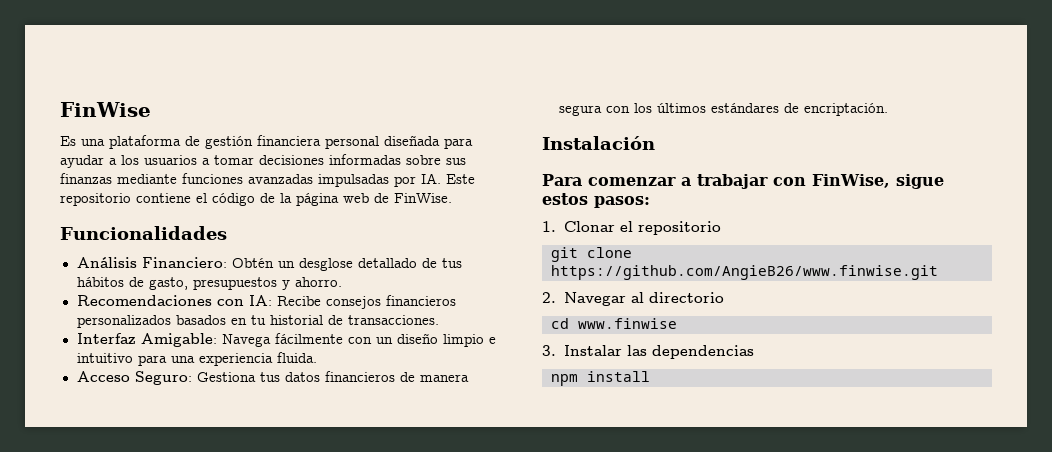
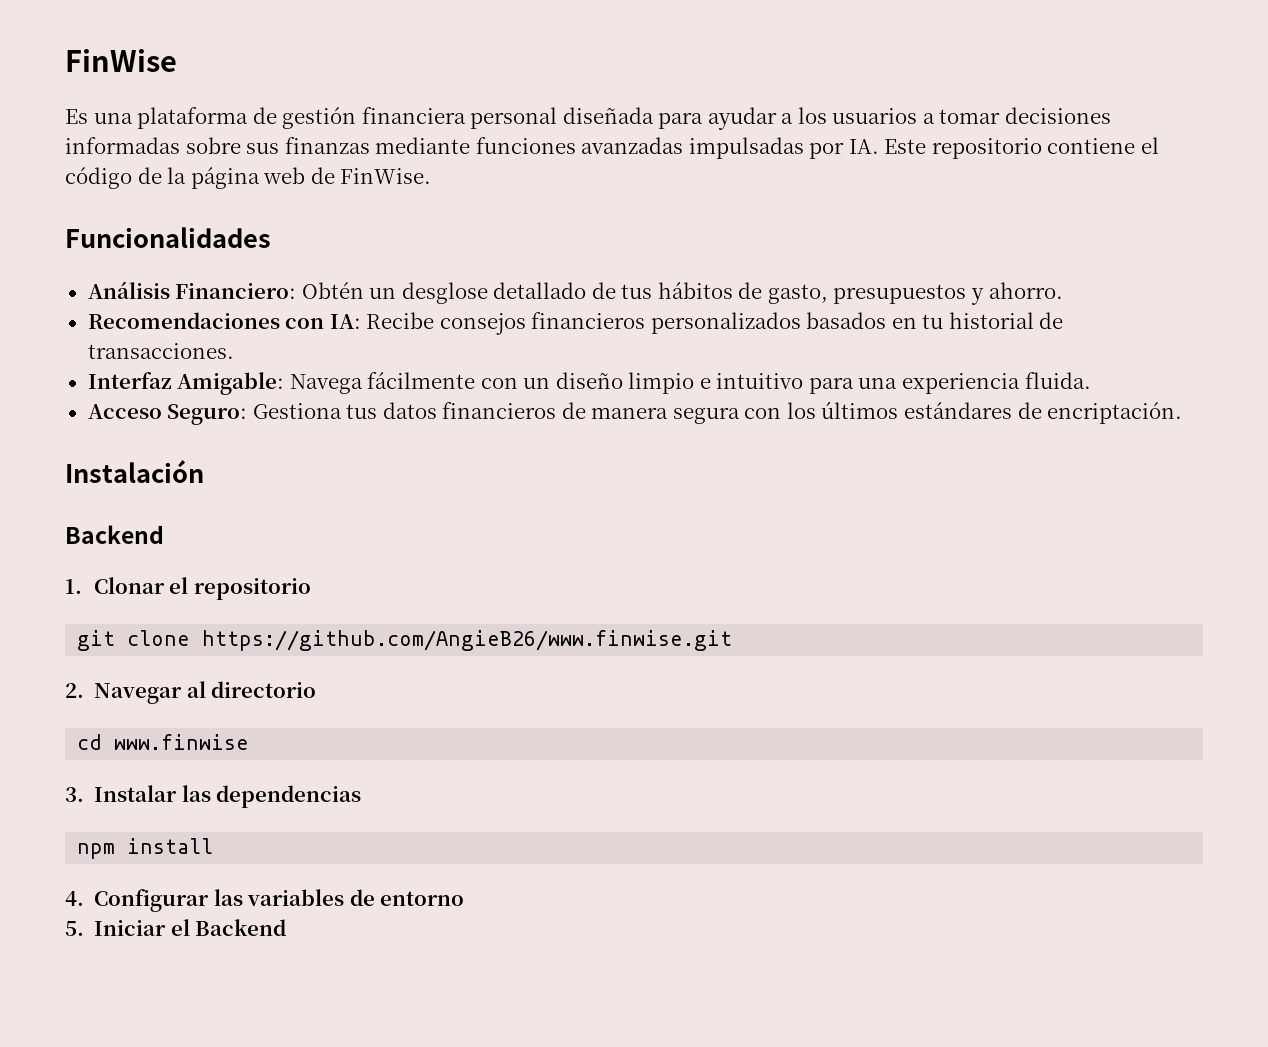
[542,174,944,189] [542,193,650,208] Para comenzar a trabajar con FinWise, sigue estos pasos: -> [65,525,164,544] Backend
(650, 376) none -> [65,889,465,912] [65,919,287,936] // 4. Configurar las variables de entorno // 5. Iniciar el Backend

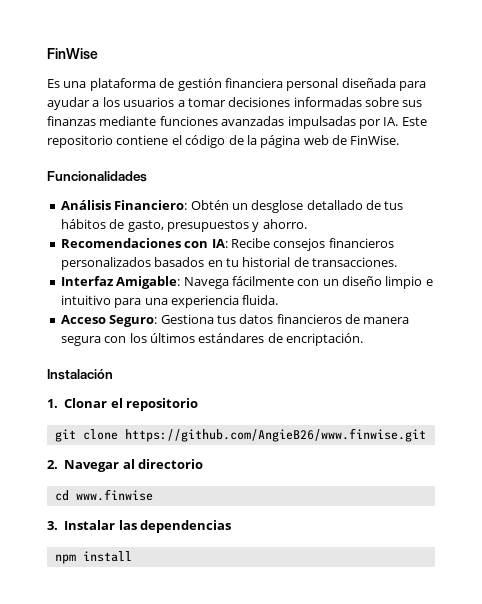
[65,525,164,544] // Backend -> (113, 374) none
[65,889,465,912] [65,919,287,936] // 4. Configurar las variables de entorno // 5. Iniciar el Backend -> (132, 556) none

